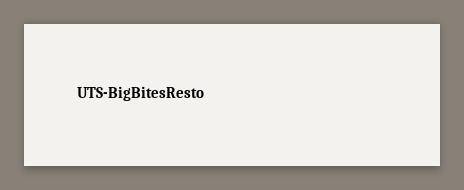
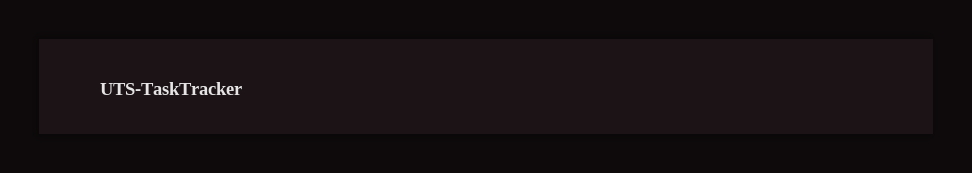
[77,86,204,101] UTS-BigBitesResto -> [100,82,242,95] UTS-TaskTracker

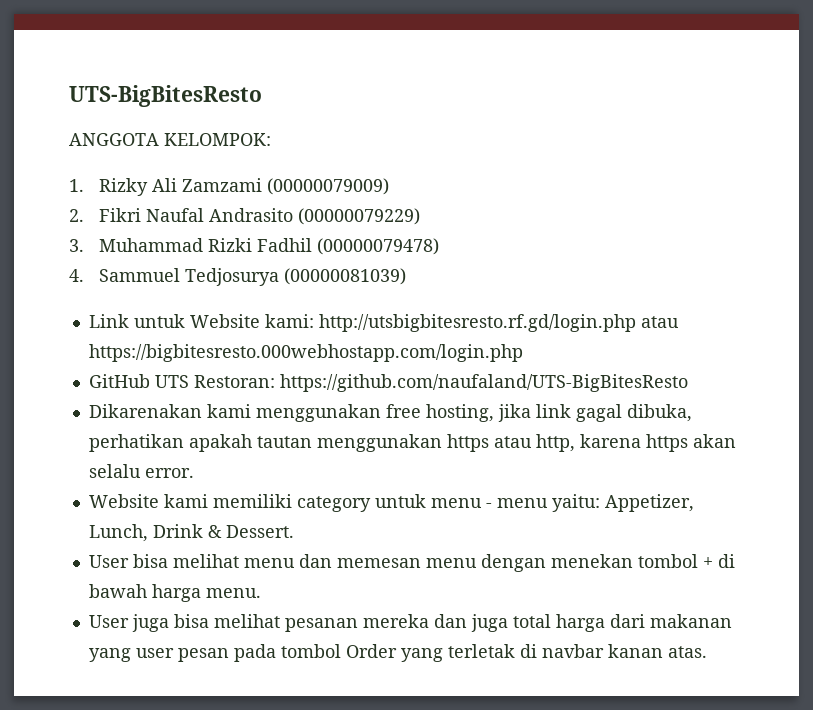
[100,82,242,95] UTS-TaskTracker -> [69,85,262,107] [69,133,271,146] [69,178,389,196] [69,208,420,225] [69,238,439,255] [69,268,406,286] [88,314,679,332] [88,344,523,362] [88,374,688,392] [88,404,692,422] [88,434,736,452] [88,464,194,478] [88,494,694,512] [88,524,294,542] [88,554,735,572] [88,584,261,602] [88,614,732,632] [88,644,707,662] UTS-BigBitesResto // ANGGOTA KELOMPOK: // 1. Rizky Ali Zamzami (00000079009) // 2. Fikri Naufal Andrasito (00000079229) // 3. Muhammad Rizki Fadhil (00000079478) // 4. Sammuel Tedjosurya (00000081039) // Link untuk Website kami: http://utsbigbitesresto.rf.gd/login.php atau https://bigbitesresto.000webhostapp.com/login.php // GitHub UTS Restoran: https://github.com/naufaland/UTS-BigBitesResto // Dikarenakan kami menggunakan free hosting, jika link gagal dibuka, perhatikan apakah tautan menggunakan https atau http, karena https akan selalu error. // Website kami memiliki category untuk menu - menu yaitu: Appetizer, Lunch, Drink & Dessert. // User bisa melihat menu dan memesan menu dengan menekan tombol + di bawah harga menu. // User juga bisa melihat pesanan mereka dan juga total harga dari makanan yang user pesan pada tombol Order yang terletak di navbar kanan atas.

